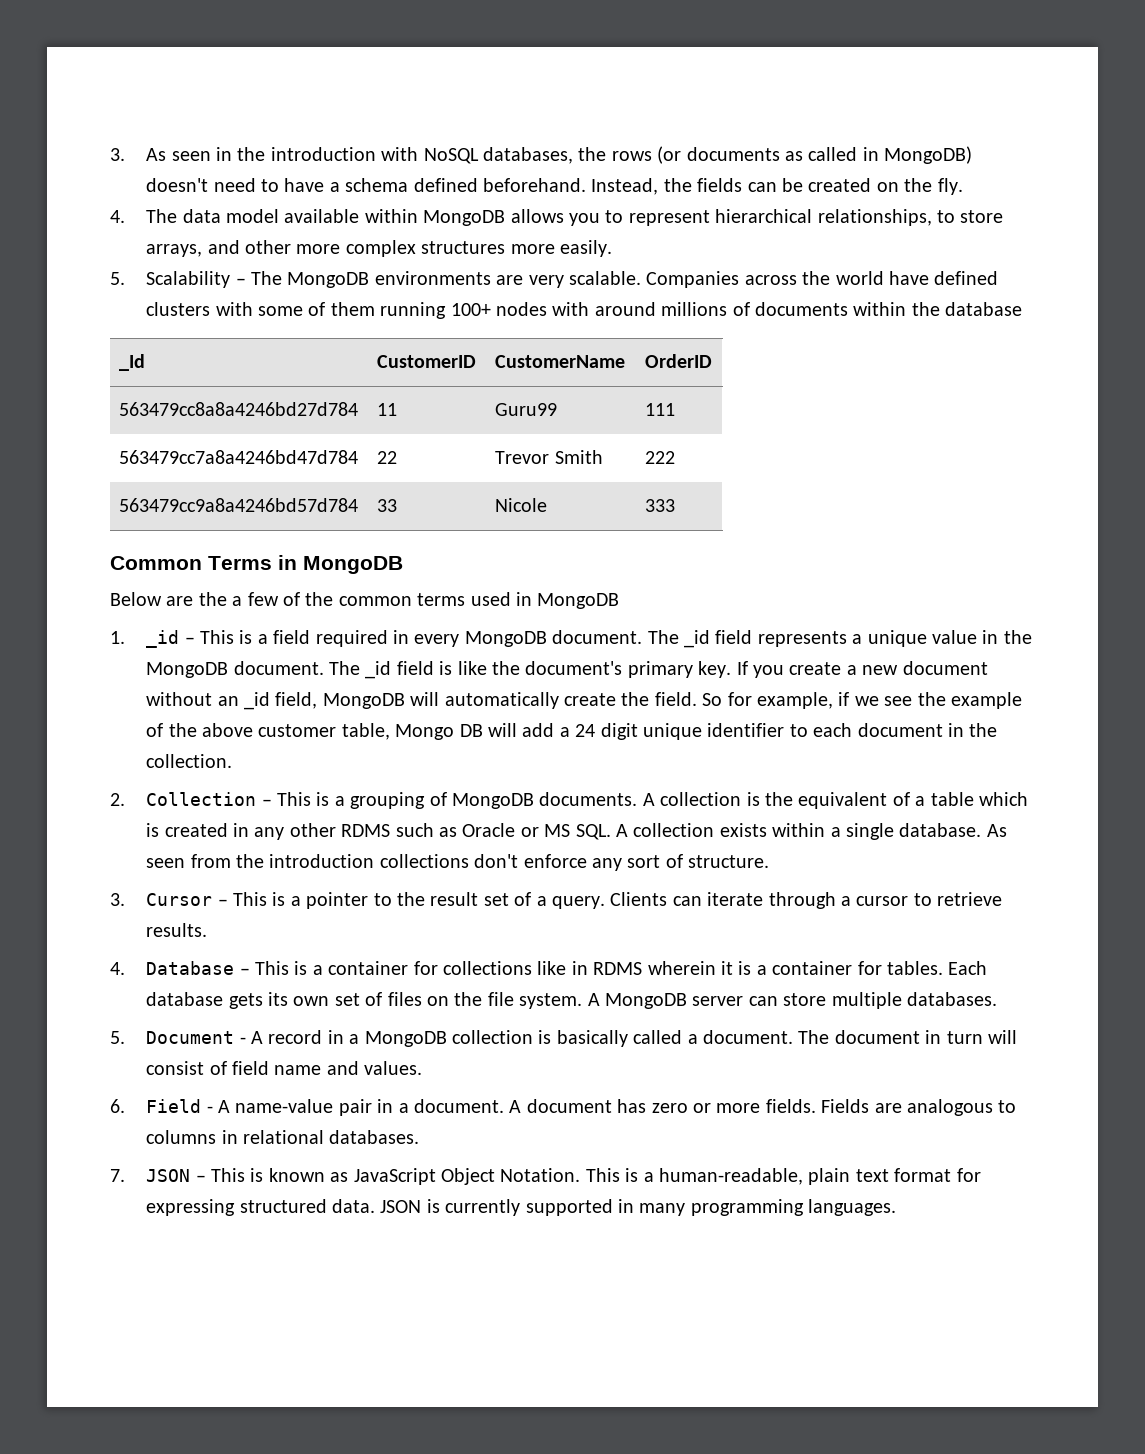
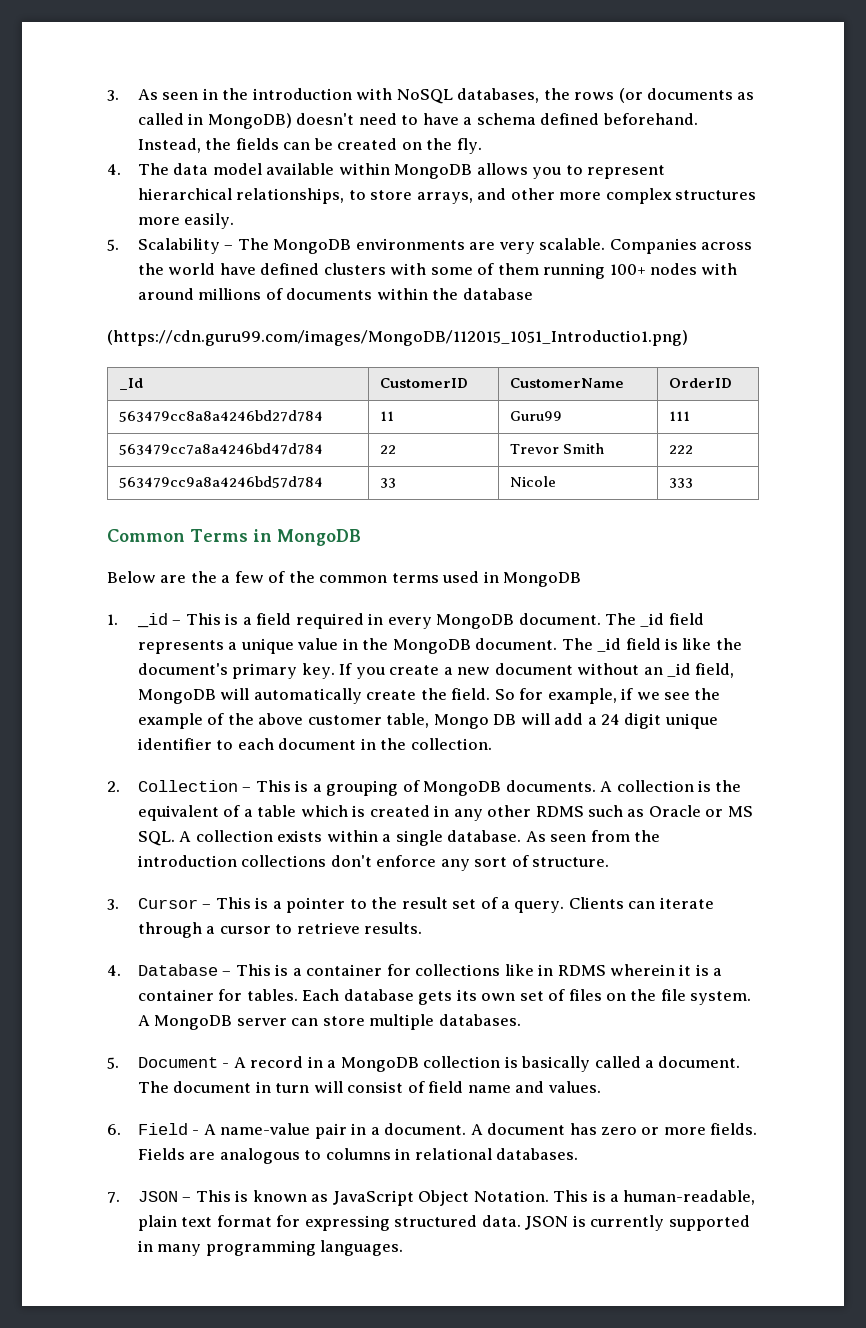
(1023, 309) none -> [107,330,688,346] // (https://cdn.guru99.com/images/MongoDB/112015_1051_Introductio1.png)

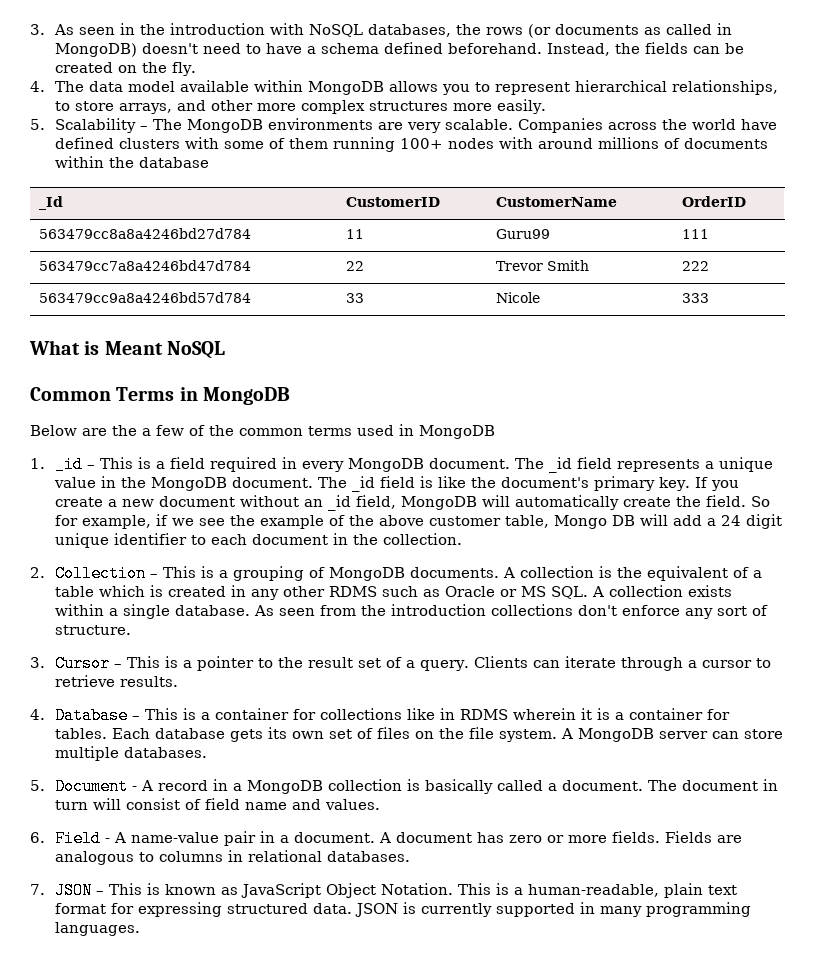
[107,330,688,346] // (https://cdn.guru99.com/images/MongoDB/112015_1051_Introductio1.png) -> (210, 162) none
(694, 483) none -> [29,340,226,359] // What is Meant NoSQL

